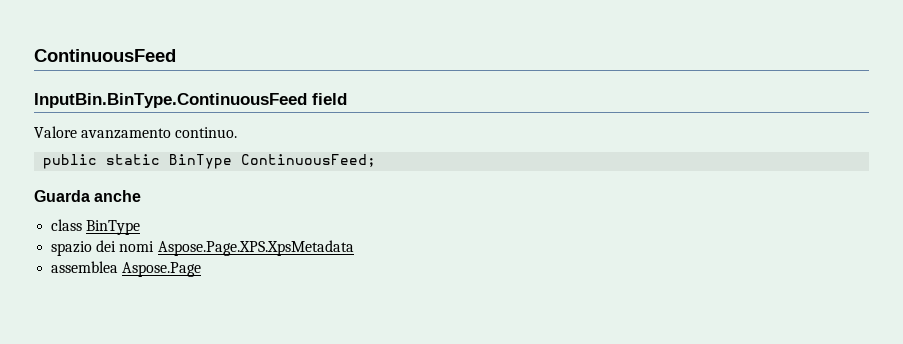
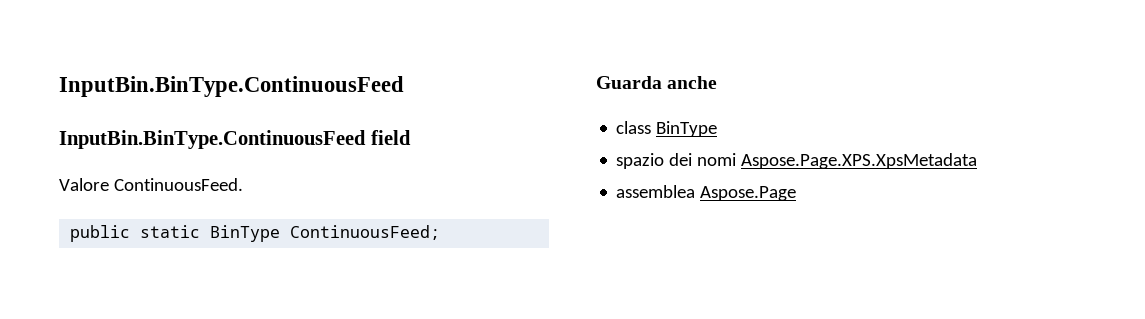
[34,49,176,62] ContinuousFeed -> [59,76,404,97] InputBin.BinType.ContinuousFeed
[81,127,238,139] avanzamento continuo. -> [113,178,243,191] ContinuousFeed.

